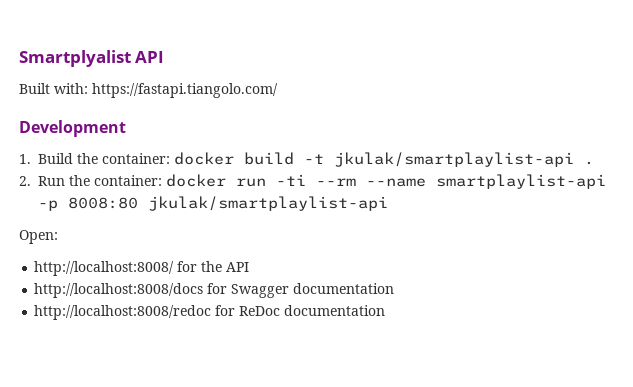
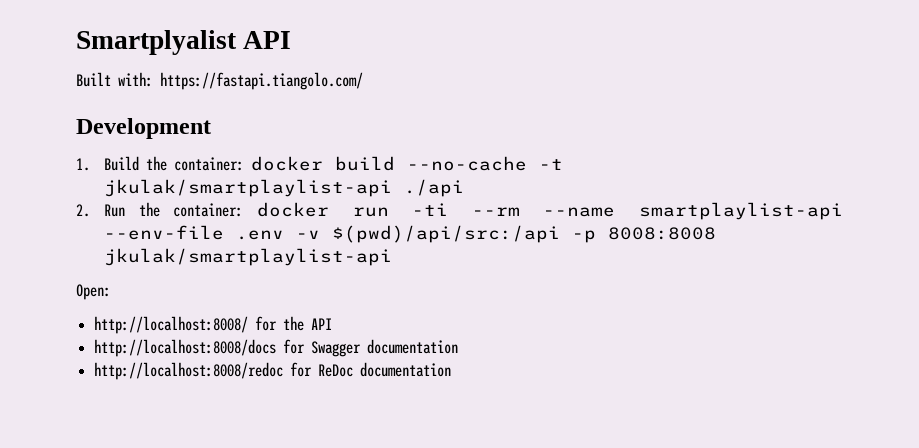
(294, 158) none -> [406,156,527,171] --no-cache
[584,161,594,165] . -> [403,179,464,197] ./api
[38,197,138,211] -p 8008:80 -> [103,225,716,243] --env-file .env -v $(pwd)/api/src:/api -p 8008:8008

